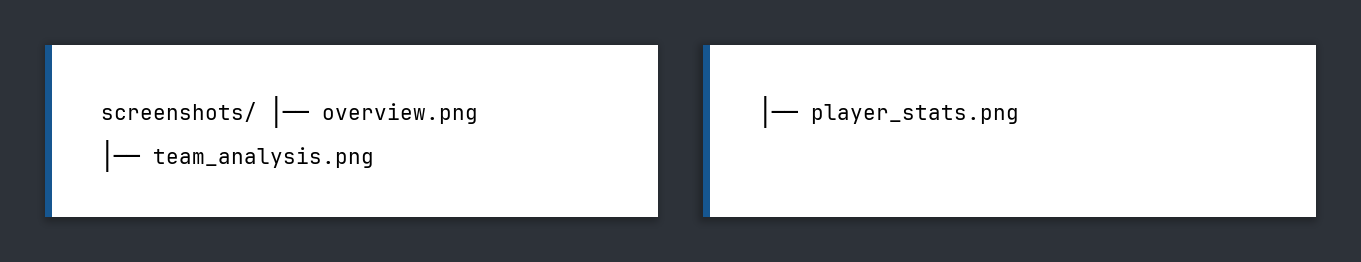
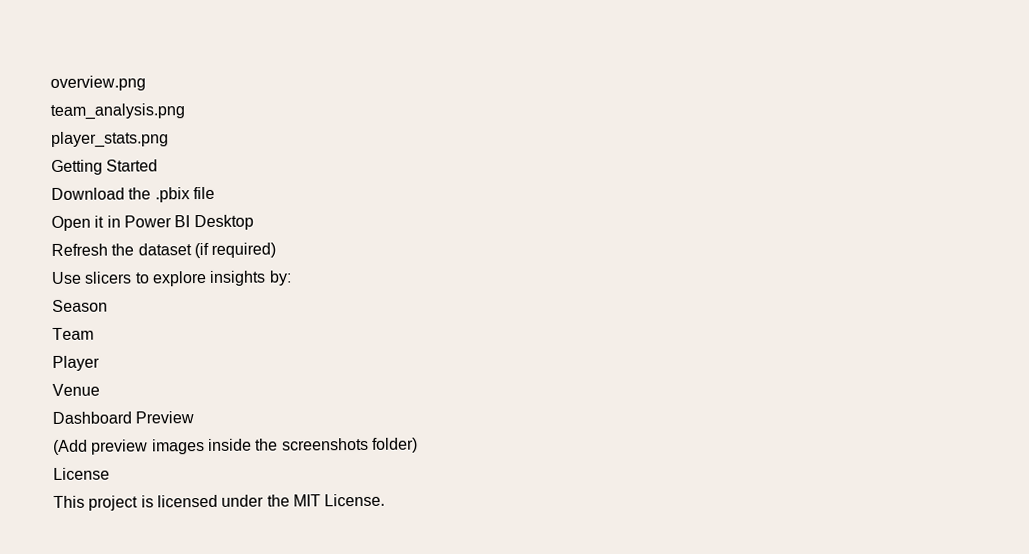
[101,96,310,128] screenshots/ │── -> (50, 83) none
[101,140,141,172] │── -> (146, 83) none
[759,96,799,128] │── -> (185, 111) none
(1019, 114) none -> [51,159,159,175] [51,186,215,203] [51,214,254,231] [51,242,277,259] [51,270,292,287] [52,299,108,312] [52,327,94,340] [52,355,100,371] [52,383,100,396] [52,411,195,424] [53,437,418,455] [53,467,110,480] [53,493,386,511] // Getting Started // Download the .pbix file // Open it in Power BI Desktop // Refresh the dataset (if required) // Use slicers to explore insights by: // Season // Team // Player // Venue // Dashboard Preview // (Add preview images inside the screenshots folder) // License // This project is licensed under the MIT License.

